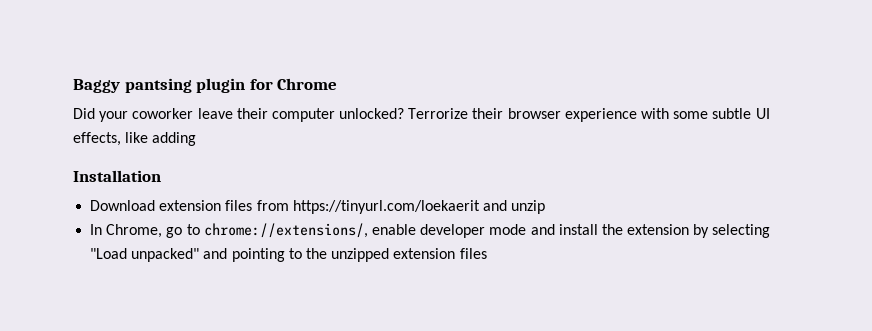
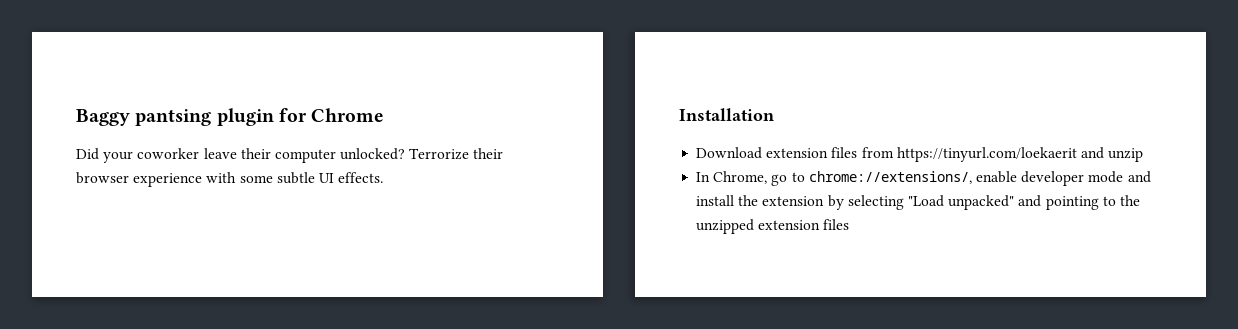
[73,132,197,146] effects, like adding -> [338,172,384,183] effects.

